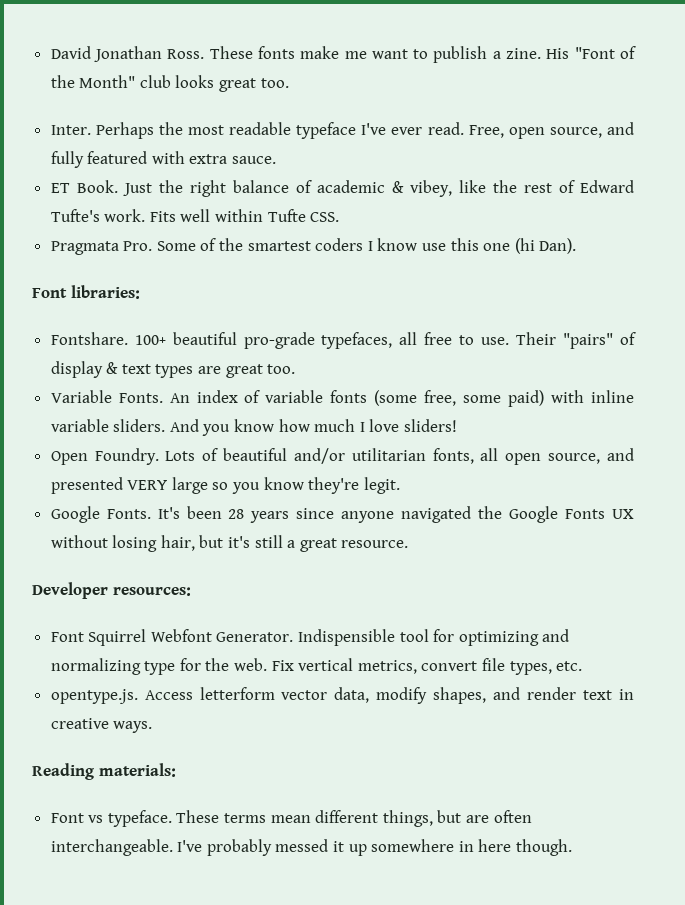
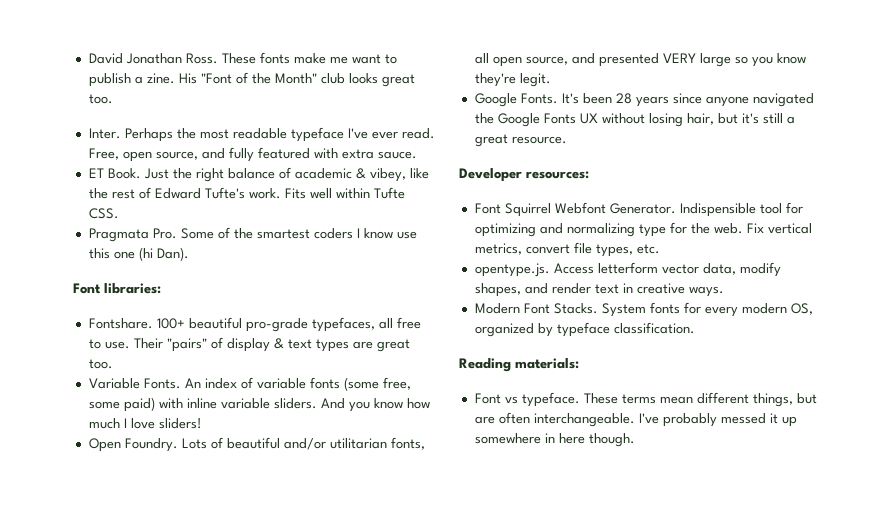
(153, 727) none -> [474,302,813,317] [474,322,695,337] // Modern Font Stacks. System fonts for every modern OS, organized by typeface classification.

